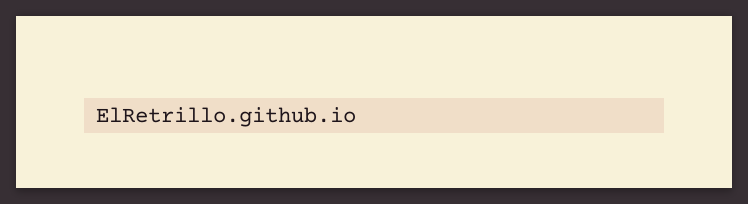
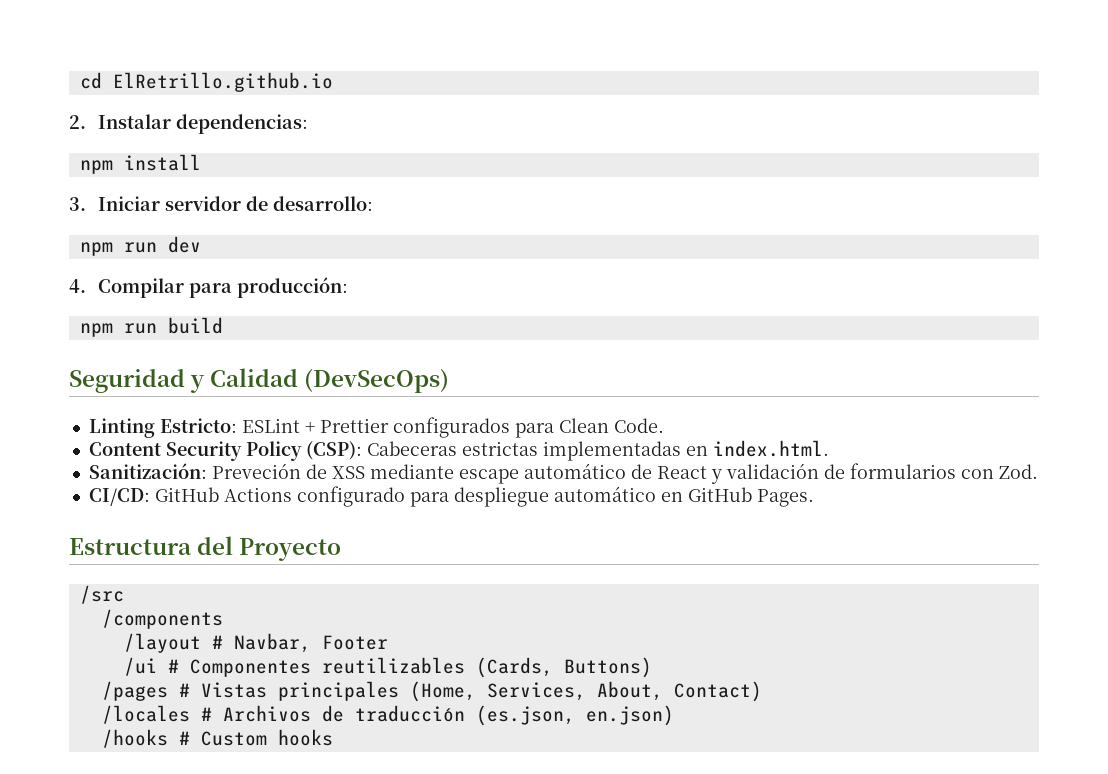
(96, 117) none -> [79,72,102,89] cd
(356, 117) none -> [69,114,309,134] [79,154,201,174] [69,196,374,211] [79,236,201,256] [69,277,349,298] [79,317,223,337] [69,368,450,393] [88,417,664,438] [88,440,829,461] [88,463,1038,484] [88,486,814,507] [69,536,342,561] [79,585,124,604] [101,609,223,629] [123,633,388,653] [123,657,652,678] [101,681,762,702] [101,705,674,726] [101,729,333,748] // 2. Instalar dependencias: // npm install // 3. Iniciar servidor de desarrollo: // npm run dev // 4. Compilar para producción: // npm run build // Seguridad y Calidad (DevSecOps) // Linting Estricto: ESLint + Prettier configurados para Clean Code. // Content Security Policy (CSP): Cabeceras estrictas implementadas en index.html. // Sanitización: Preveción de XSS mediante escape automático de React y validación de formularios con Zod. // CI/CD: GitHub Actions configurado para despliegue automático en GitHub Pages. // Estructura del Proyecto // /src // /components // /layout # Navbar, Footer // /ui # Componentes reutilizables (Cards, Buttons) // /pages # Vistas principales (Home, Services, About, Contact) // /locales # Archivos de traducción (es.json, en.json) // /hooks # Custom hooks

